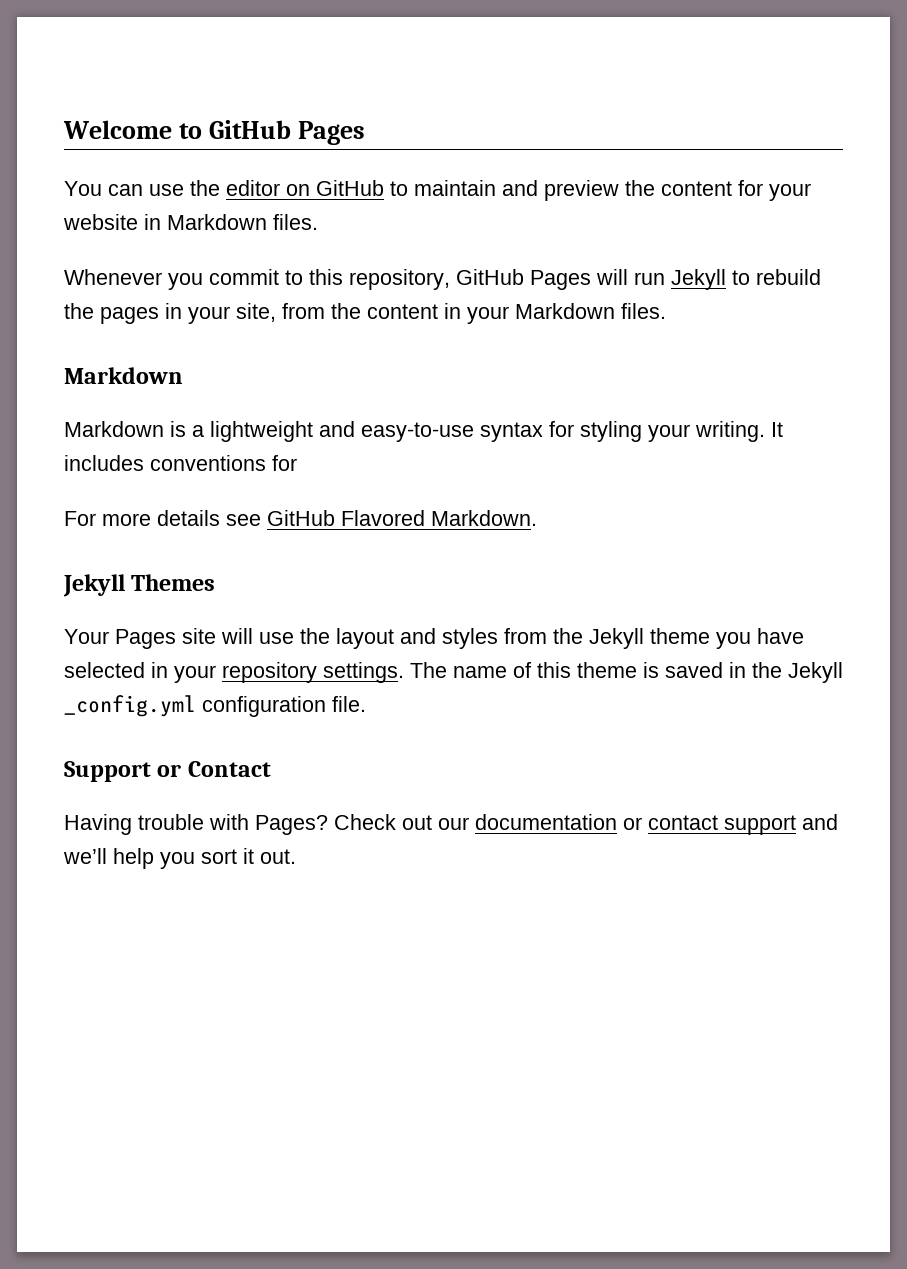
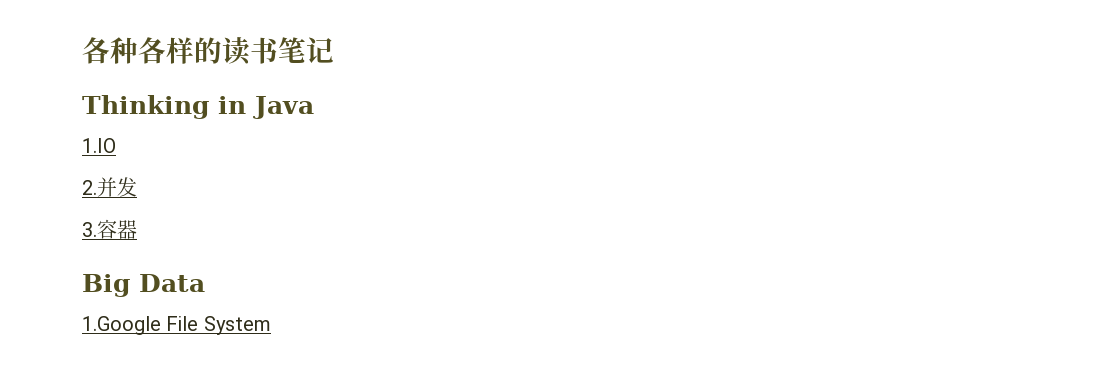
[63,120,365,145] [64,180,811,201] [63,214,318,230] [64,269,821,290] [64,303,666,324] [64,367,183,384] [64,421,783,442] [64,455,297,471] [64,510,537,526] [63,574,216,597] [64,628,804,649] [64,662,843,683] [64,695,366,717] [64,761,271,782] [64,814,838,835] [63,848,296,869] Welcome to GitHub Pages // You can use the editor on GitHub to maintain and preview the content for your website in Markdown files. // Whenever you commit to this repository, GitHub Pages will run Jekyll to rebuild the pages in your site, from the content in your Markdown files. // Markdown // Markdown is a lightweight and easy-to-use syntax for styling your writing. It includes conventions for // For more details see GitHub Flavored Markdown. // Jekyll Themes // Your Pages site will use the layout and styles from the Jekyll theme you have selected in your repository settings. The name of this theme is saved in the Jekyll _config.yml configuration file. // Support or Contact // Having trouble with Pages? Check out our documentation or contact support and we’ll help you sort it out. -> [82,37,334,65] [82,95,314,119] [82,138,116,153] [82,177,137,197] [82,219,137,239] [82,274,205,297] [82,316,271,335] 各种各样的读书笔记 // Thinking in Java // 1.IO // 2.并发 // 3.容器 // Big Data // 1.Google File System

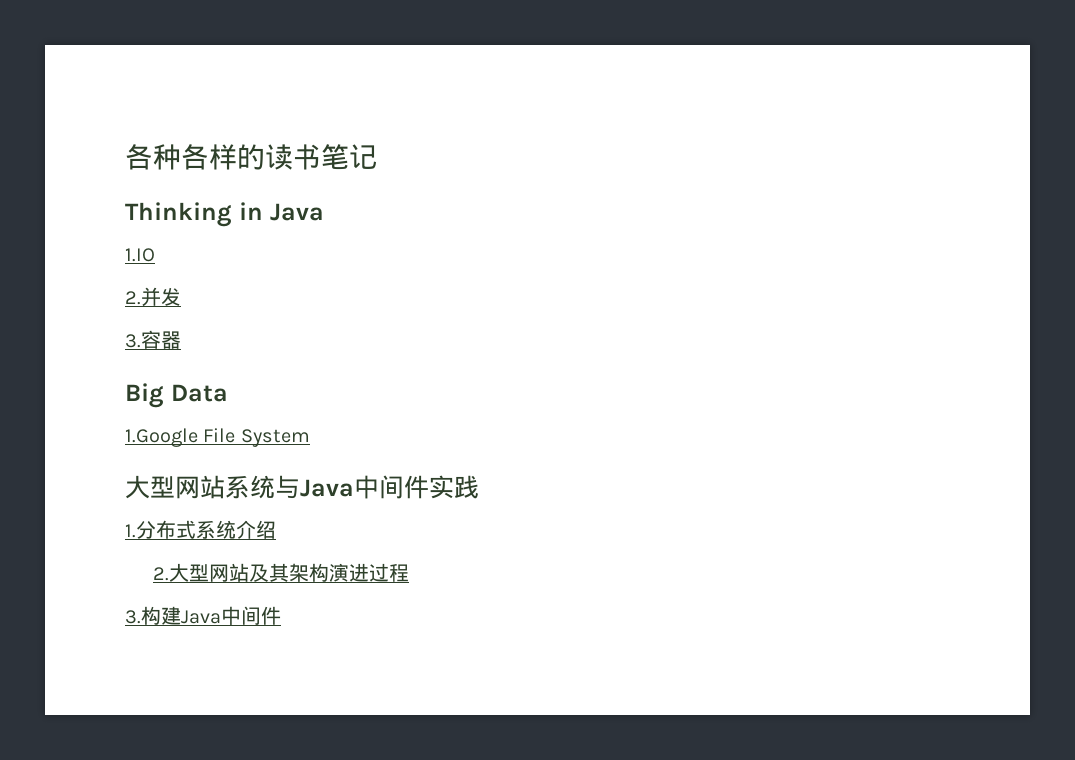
(271, 325) none -> [125,475,479,499] [125,520,276,539] [153,563,410,582] [125,606,281,625] // 大型网站系统与Java中间件实践 // 1.分布式系统介绍 // 2.大型网站及其架构演进过程 // 3.构建Java中间件

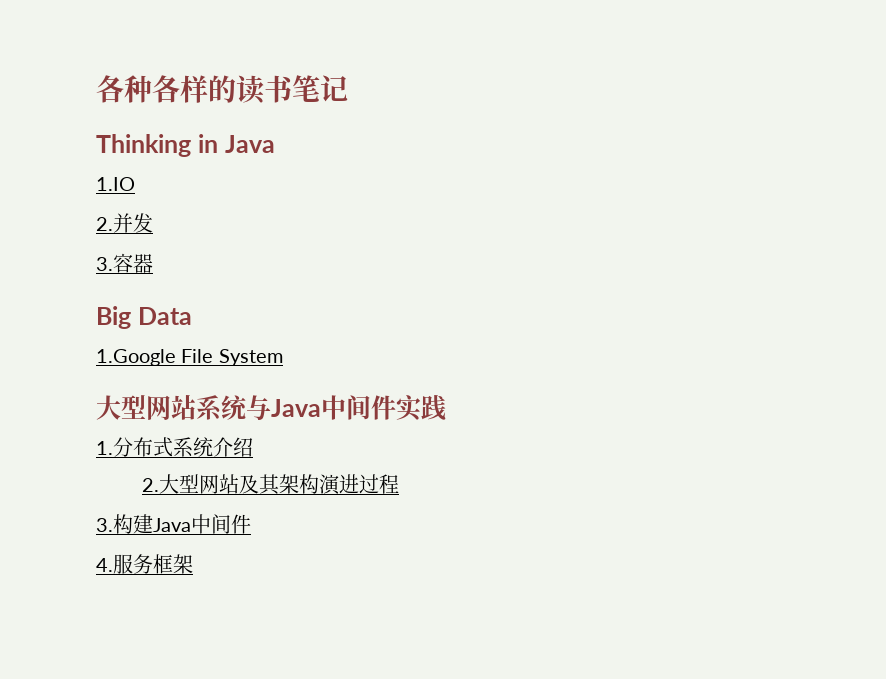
(281, 615) none -> [96,554,193,574] // 4.服务框架

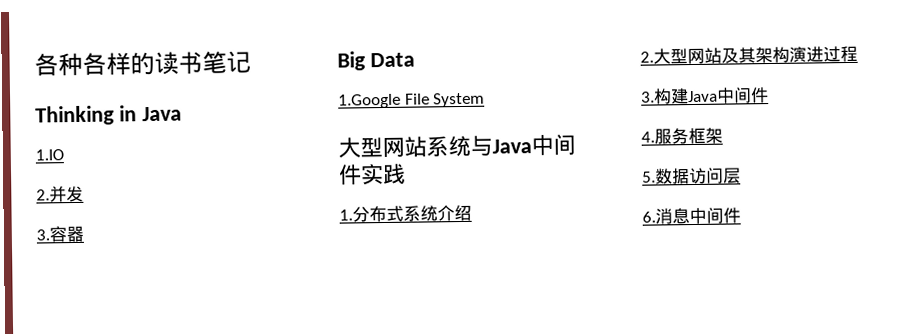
(193, 564) none -> [642,167,741,185] [642,207,741,225] // 5.数据访问层 // 6.消息中间件

